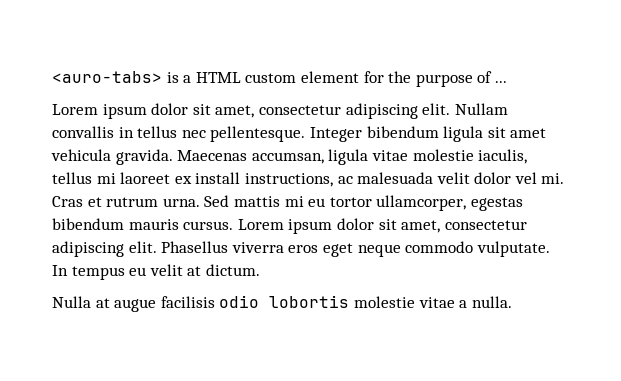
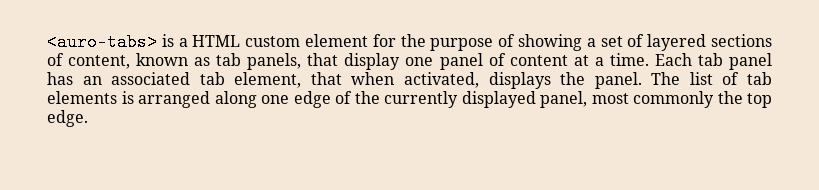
[494,81,507,83] [52,103,508,119] [52,126,547,142] [51,149,528,165] [52,172,565,187] [52,195,523,211] [52,218,527,234] [52,241,550,257] [52,264,260,280] [52,295,512,312] ... // Lorem ipsum dolor sit amet, consectetur adipiscing elit. Nullam convallis in tellus nec pellentesque. Integer bibendum ligula sit amet vehicula gravida. Maecenas accumsan, ligula vitae molestie iaculis, tellus mi laoreet ex install instructions, ac malesuada velit dolor vel mi. Cras et rutrum urna. Sed mattis mi eu tortor ullamcorper, egestas bibendum mauris cursus. Lorem ipsum dolor sit amet, consectetur adipiscing elit. Phasellus viverra eros eget neque commodo vulputate. In tempus eu velit at dictum. // Nulla at augue facilisis odio lobortis molestie vitae a nulla. -> [518,34,772,51] [47,53,772,70] [47,72,772,89] [47,91,772,108] [47,110,88,127] showing a set of layered sections of content, known as tab panels, that display one panel of content at a time. Each tab panel has an associated tab element, that when activated, displays the panel. The list of tab elements is arranged along one edge of the currently displayed panel, most commonly the top edge.

